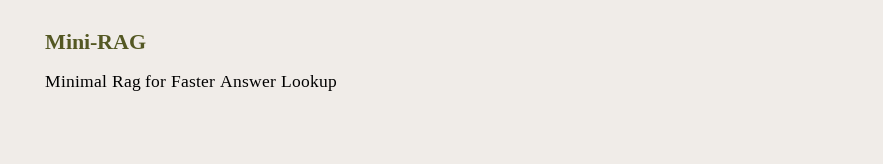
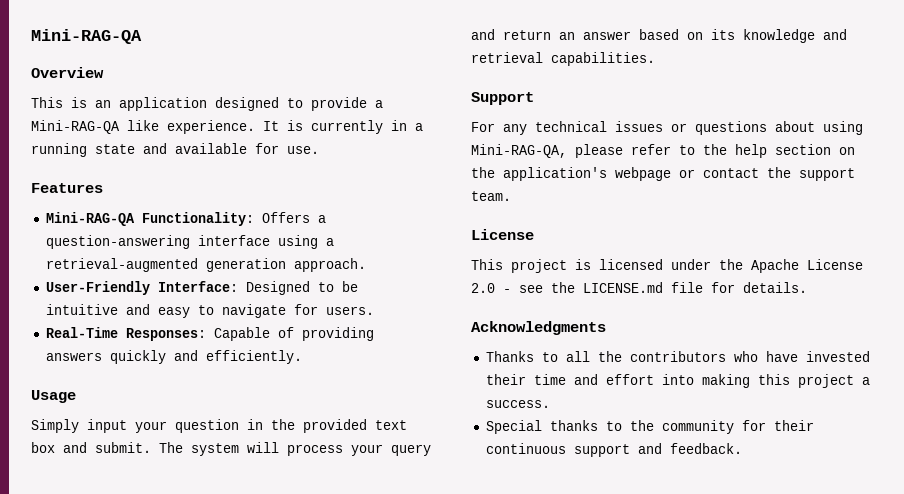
[45,34,146,49] [45,75,337,91] Mini-RAG // Minimal Rag for Faster Answer Lookup -> [31,29,142,44] [31,67,104,78] [31,97,383,111] [31,120,423,134] [31,143,319,157] [31,183,103,193] [45,212,326,226] [45,235,334,249] [45,258,366,272] [45,281,358,295] [45,304,374,318] [45,327,374,341] [45,350,302,364] [31,390,76,403] [31,419,407,433] [31,442,431,456] [471,29,847,43] [471,52,655,66] [471,92,534,105] [471,121,863,135] [471,144,855,158] [471,167,855,181] [471,191,511,201] [471,229,534,240] [471,259,863,273] [471,282,807,293] [471,321,606,335] [485,351,870,362] [485,374,870,388] [485,400,550,408] [485,420,814,434] [485,443,742,457] Mini-RAG-QA // Overview // This is an application designed to provide a Mini-RAG-QA like experience. It is currently in a running state and available for use. // Features // Mini-RAG-QA Functionality: Offers a question-answering interface using a retrieval-augmented generation approach. // User-Friendly Interface: Designed to be intuitive and easy to navigate for users. // Real-Time Responses: Capable of providing answers quickly and efficiently. // Usage // Simply input your question in the provided text box and submit. The system will process your query and return an answer based on its knowledge and retrieval capabilities. // Support // For any technical issues or questions about using Mini-RAG-QA, please refer to the help section on the application's webpage or contact the support team. // License // This project is licensed under the Apache License 2.0 - see the LICENSE.md file for details. // Acknowledgments // Thanks to all the contributors who have invested their time and effort into making this project a success. // Special thanks to the community for their continuous support and feedback.

